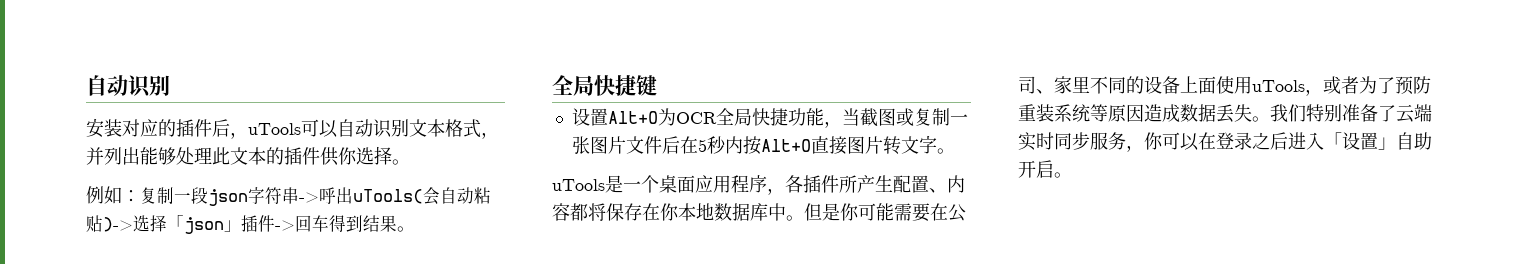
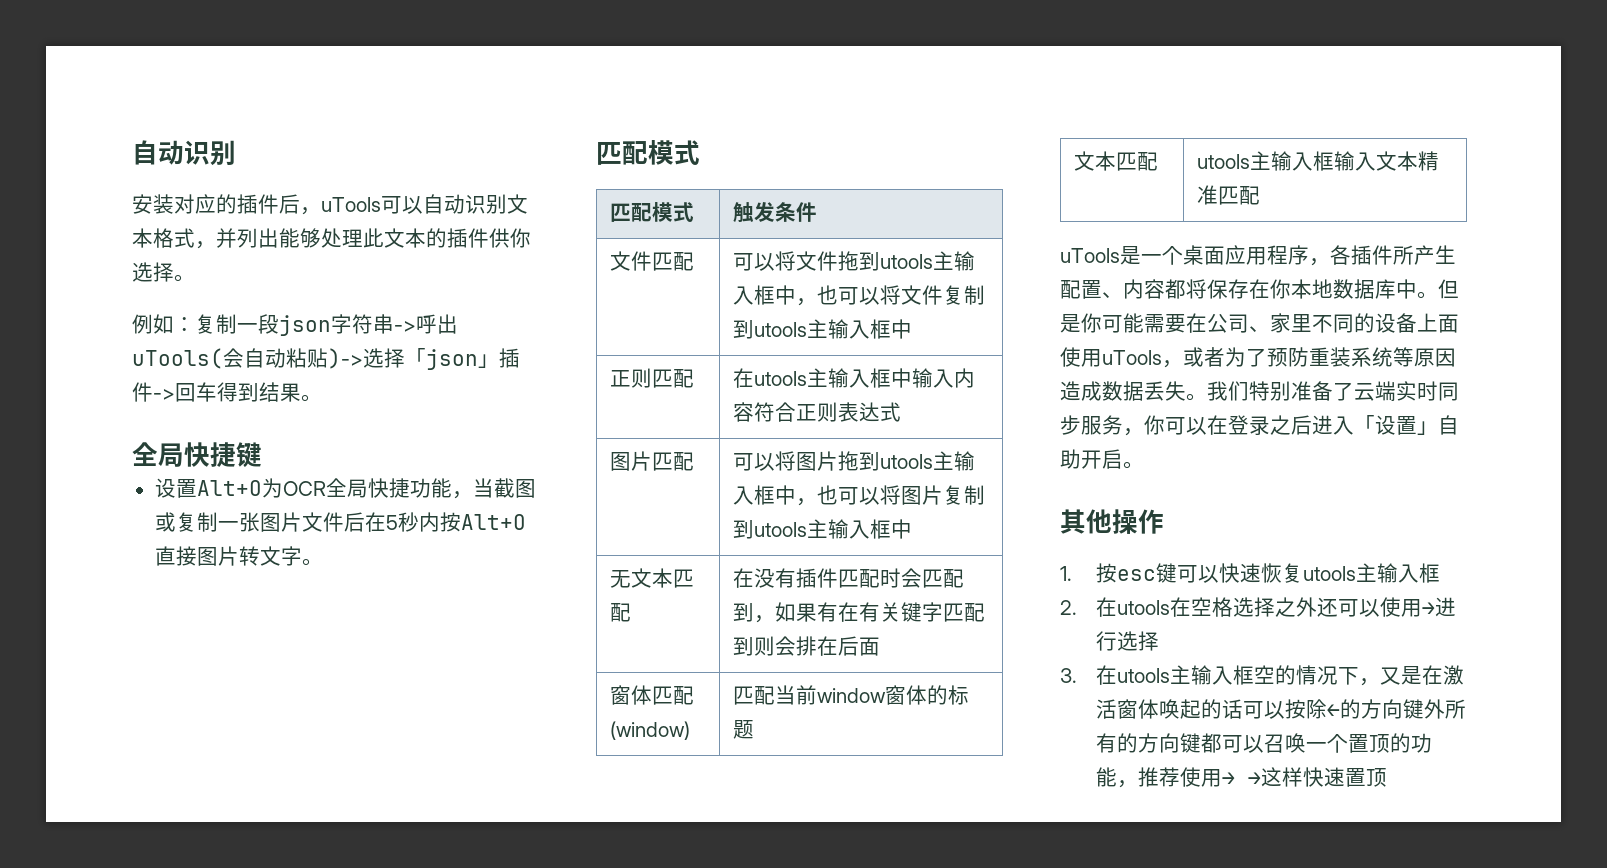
(955, 151) none -> [596,140,700,165] [609,202,694,222] [732,202,817,222] [609,251,694,271] [732,251,975,271] [732,285,985,306] [732,319,912,339] [609,368,694,388] [732,368,975,388] [732,402,901,422] [609,451,694,471] [732,451,975,471] [732,485,985,506] [732,519,912,539] [609,568,694,588] [609,603,631,622] [732,568,964,588] [732,602,985,623] [732,636,880,656] [609,685,694,705] [609,721,690,740] [732,685,969,705] [732,720,754,739] [1073,151,1158,171] [1196,151,1439,171] [1196,185,1260,205] // 匹配模式 // 匹配模式 | 触发条件 // 文件匹配 | 可以将文件拖到utools主输入框中，也可以将文件复制到utools主输入框中 // 正则匹配 | 在utools主输入框中输入内容符合正则表达式 // 图片匹配 | 可以将图片拖到utools主输入框中，也可以将图片复制到utools主输入框中 // 无文本匹配 | 在没有插件匹配时会匹配到，如果有在有关键字匹配到则会排在后面 // 窗体匹配(window) | 匹配当前window窗体的标题 // 文本匹配 | utools主输入框输入文本精准匹配
(1072, 175) none -> [1060,509,1164,534] [1060,563,1441,583] [1060,597,1457,617] [1096,631,1160,651] [1060,665,1465,686] [1096,699,1467,719] [1096,733,1433,753] [1096,767,1388,788] // 其他操作 // 1.按esc键可以快速恢复utools主输入框 // 2.在utools在空格选择之外还可以使用→进行选择 // 3.在utools主输入框空的情况下，又是在激活窗体唤起的话可以按除←的方向键外所有的方向键都可以召唤一个置顶的功能，推荐使用→ →这样快速置顶

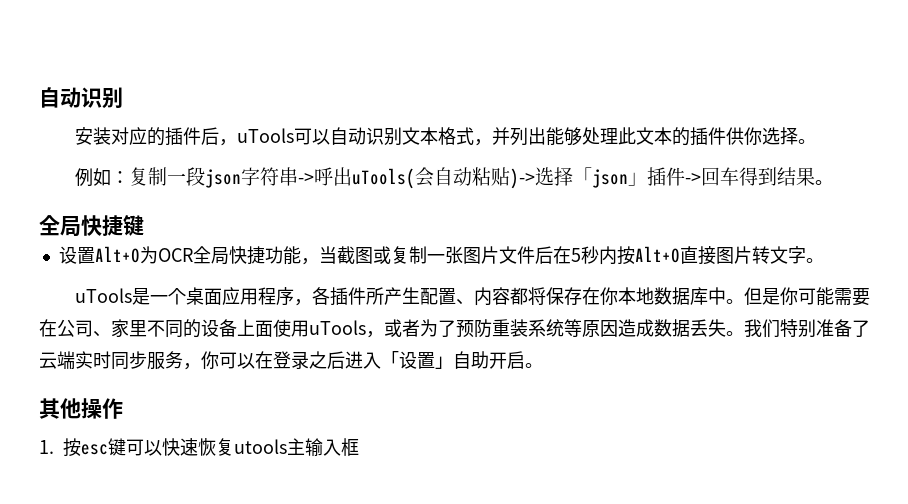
[596,140,700,165] [609,202,694,222] [732,202,817,222] [609,251,694,271] [732,251,975,271] [732,285,985,306] [732,319,912,339] [609,368,694,388] [732,368,975,388] [732,402,901,422] [609,451,694,471] [732,451,975,471] [732,485,985,506] [732,519,912,539] [609,568,694,588] [609,603,631,622] [732,568,964,588] [732,602,985,623] [732,636,880,656] [609,685,694,705] [609,721,690,740] [732,685,969,705] [732,720,754,739] [1073,151,1158,171] [1196,151,1439,171] [1196,185,1260,205] // 匹配模式 // 匹配模式 | 触发条件 // 文件匹配 | 可以将文件拖到utools主输入框中，也可以将文件复制到utools主输入框中 // 正则匹配 | 在utools主输入框中输入内容符合正则表达式 // 图片匹配 | 可以将图片拖到utools主输入框中，也可以将图片复制到utools主输入框中 // 无文本匹配 | 在没有插件匹配时会匹配到，如果有在有关键字匹配到则会排在后面 // 窗体匹配(window) | 匹配当前window窗体的标题 // 文本匹配 | utools主输入框输入文本精准匹配 -> (824, 260) none
[1060,597,1457,617] [1096,631,1160,651] [1060,665,1465,686] [1096,699,1467,719] [1096,733,1433,753] [1096,767,1388,788] // 2.在utools在空格选择之外还可以使用→进行选择 // 3.在utools主输入框空的情况下，又是在激活窗体唤起的话可以按除←的方向键外所有的方向键都可以召唤一个置顶的功能，推荐使用→ →这样快速置顶 -> (359, 447) none

